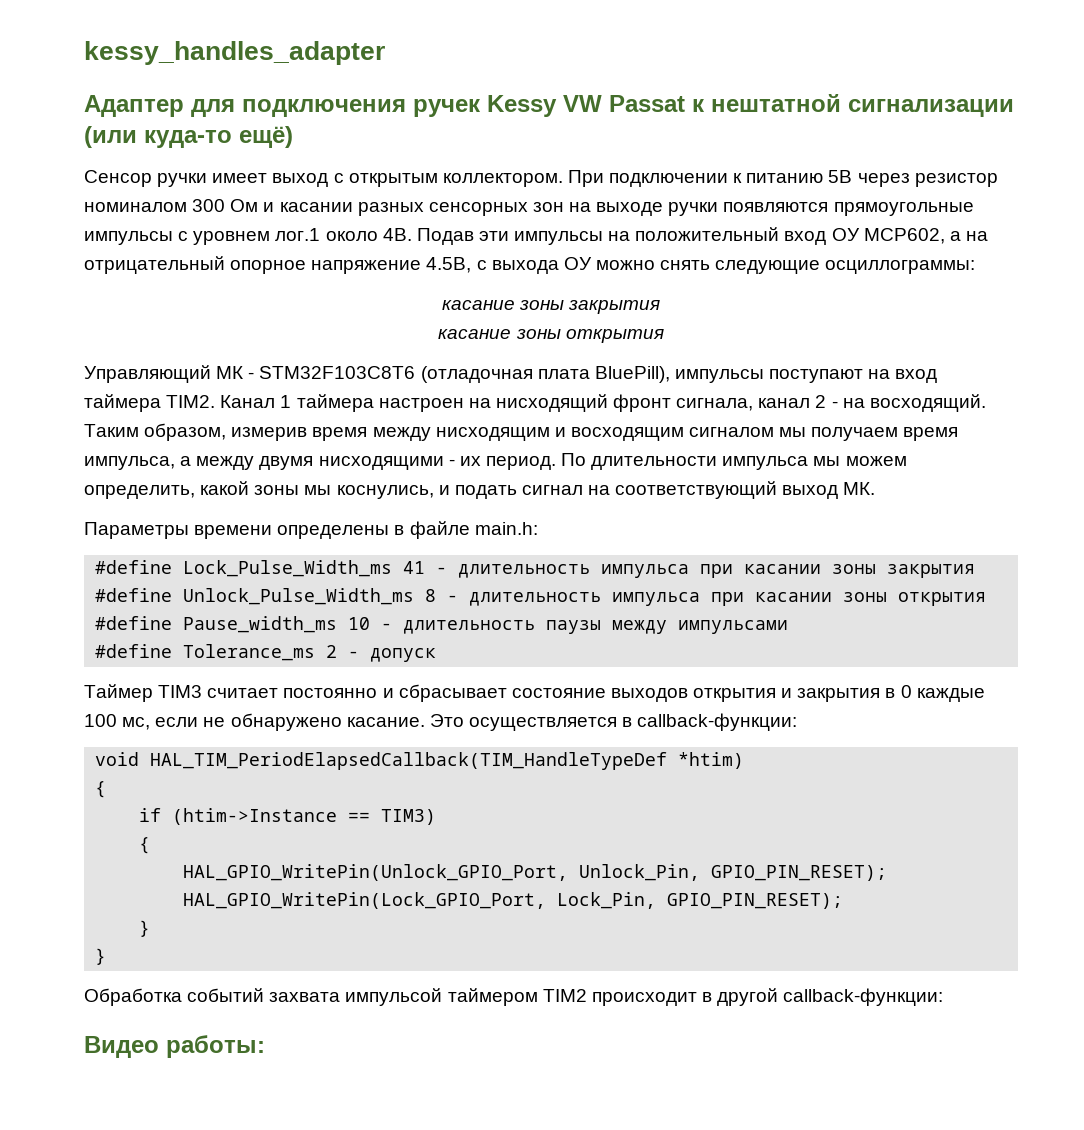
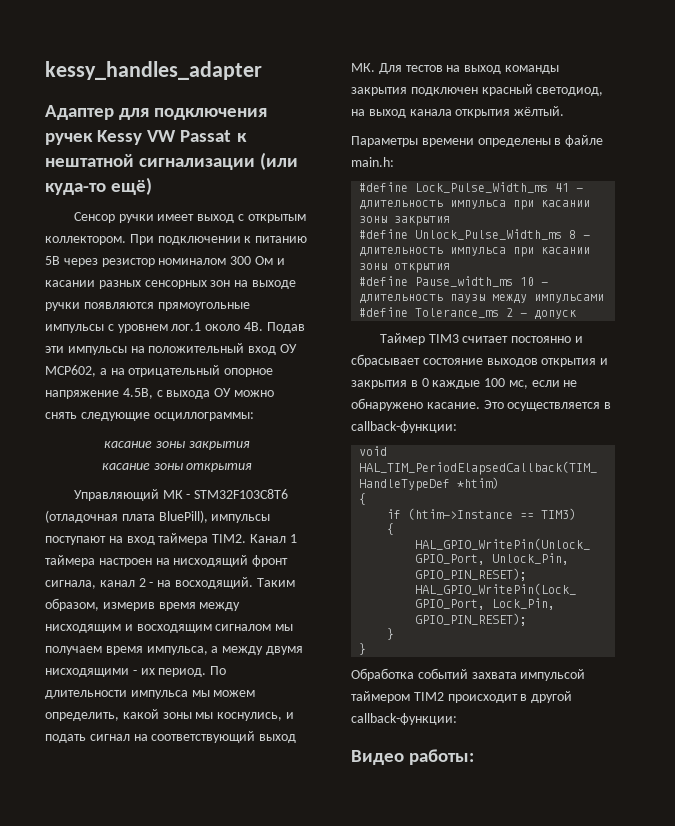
(876, 488) none -> [378,63,559,74] [351,84,604,96] [351,106,565,118] Для тестов на выход команды закрытия подключен красный светодиод, на выход канала открытия жёлтый.

